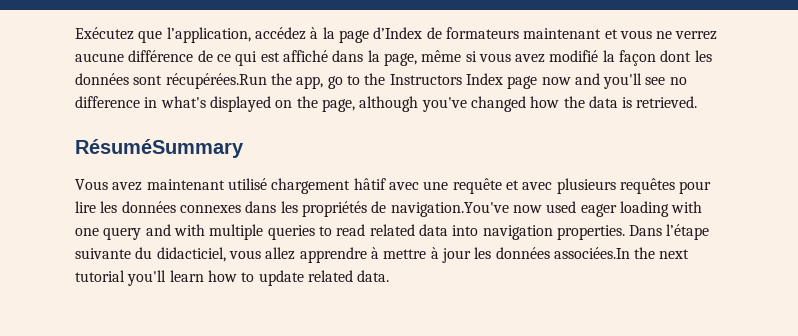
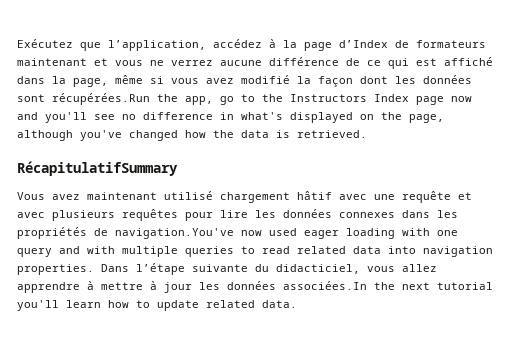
[75,139,244,158] RésuméSummary -> [17,161,178,176] RécapitulatifSummary

